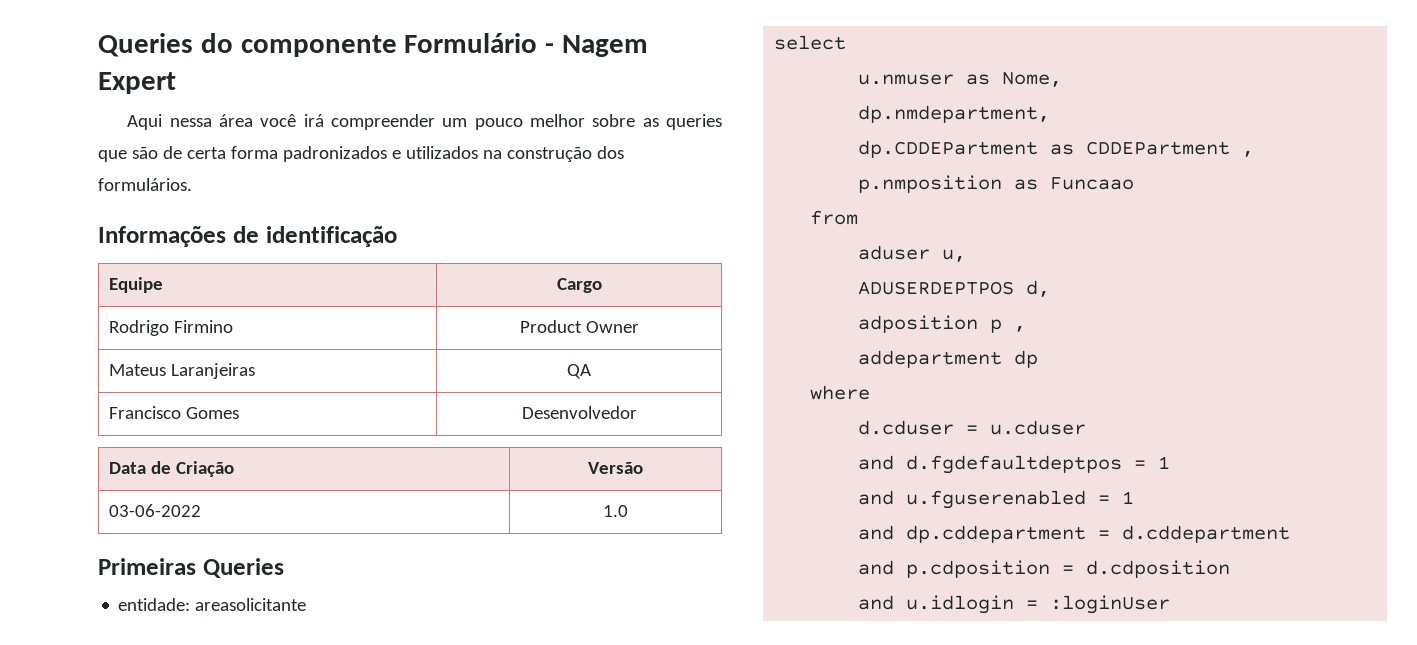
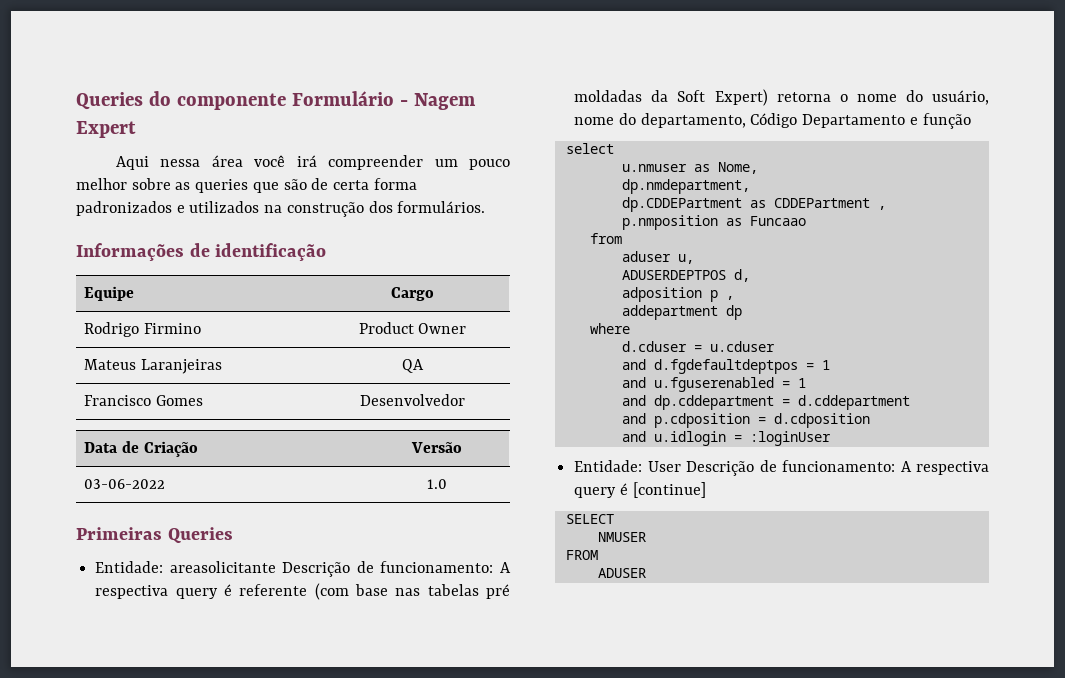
[118,598,191,611] entidade: -> [95,561,164,573] Entidade:
(307, 604) none -> [282,561,512,577] [95,583,510,600] [574,89,989,106] [574,113,971,129] Descrição de funcionamento: A respectiva query é referente (com base nas tabelas pré moldadas da Soft Expert) retorna o nome do usuário, nome do departamento, Código Departamento e função
(1171, 604) none -> [574,460,989,476] [574,482,706,498] [565,514,614,524] [597,532,646,542] [565,550,598,560] [597,568,646,578] // Entidade: User Descrição de funcionamento: A respectiva query é [continue] // SELECT // NMUSER // FROM // ADUSER

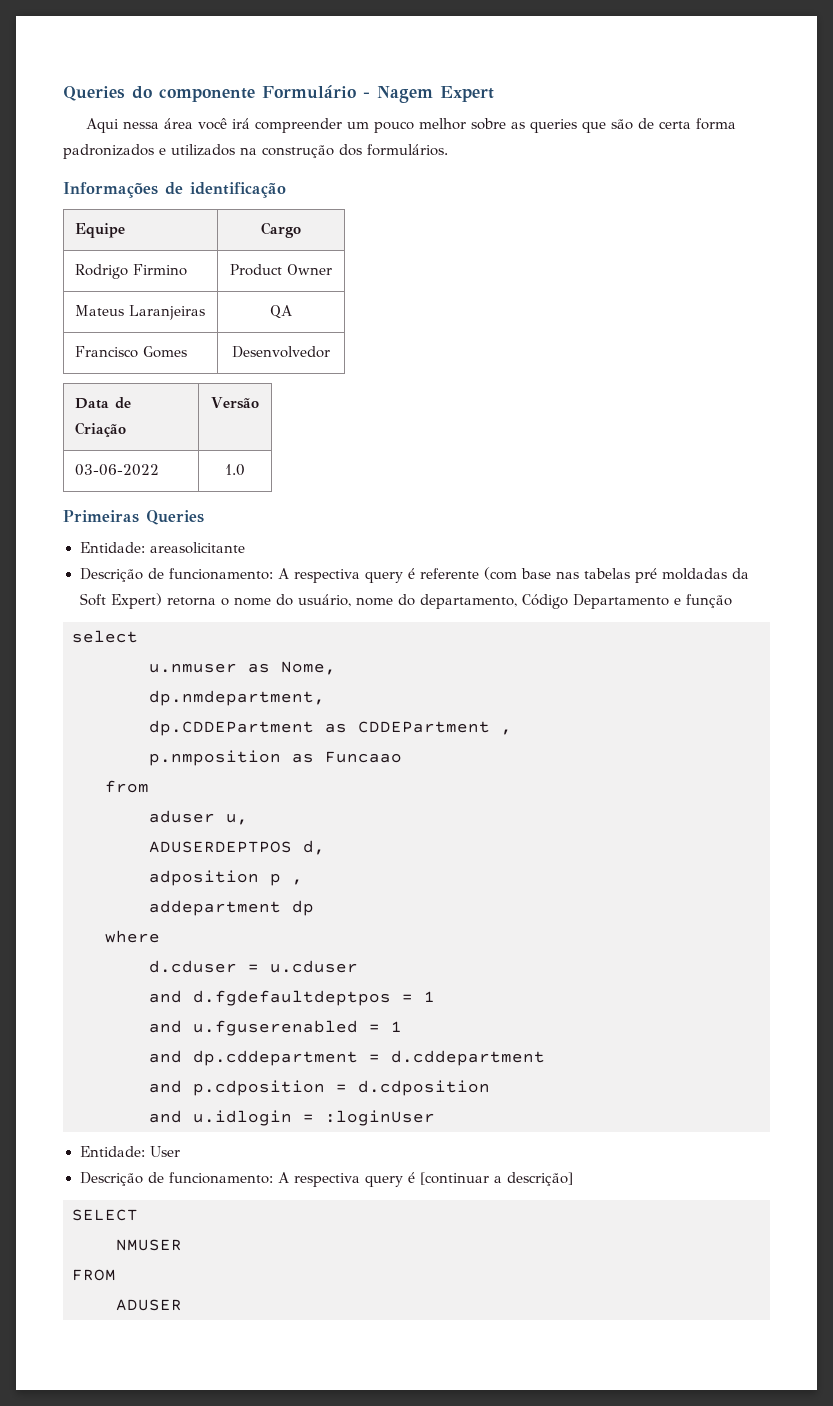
(276, 567) none -> (245, 548) //
[686,460,989,476] [574,482,706,498] Descrição de funcionamento: A respectiva query é [continue] -> [79,1172,573,1187] // Descrição de funcionamento: A respectiva query é [continuar a descrição]

